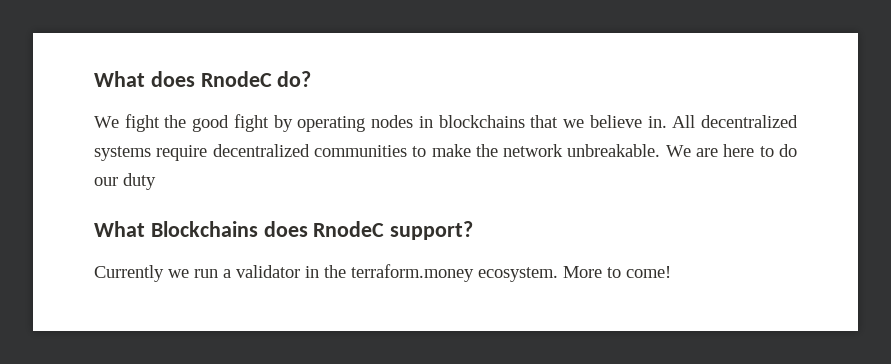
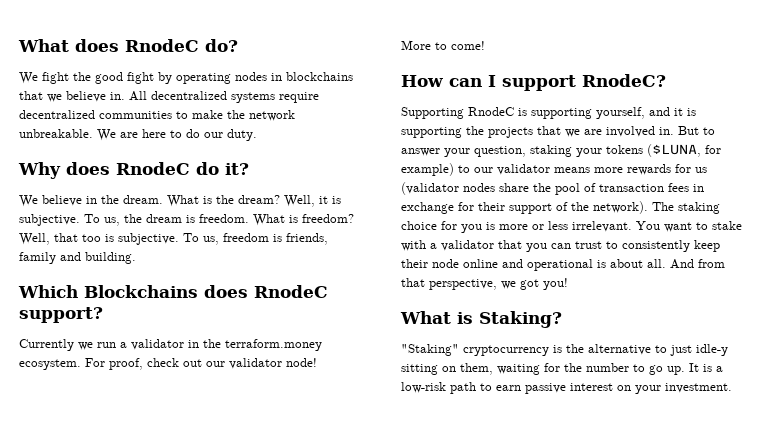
[123,173,156,190] [94,221,145,237] duty // What -> [227,129,257,141] [18,162,249,179] [19,195,341,207] [19,214,354,226] [19,233,328,245] [19,252,136,264] [18,285,78,298] duty. // Why does RnodeC do it? // We believe in the dream. What is the dream? Well, it is subjective. To us, the dream is freedom. What is freedom? Well, that too is subjective. To us, freedom is friends, family and building. // Which
[563,266,671,278] More to come! -> [85,358,317,370] [401,40,485,50] [401,74,666,91] [401,107,696,119] [401,126,715,138] [401,144,721,157] [401,163,707,176] [401,182,704,195] [401,201,720,214] [401,221,742,233] [401,240,720,252] [401,259,725,271] [401,278,568,290] [400,311,562,328] [401,344,728,356] [401,363,723,375] [401,382,732,394] For proof, check out our validator node! // More to come! // How can I support RnodeC? // Supporting RnodeC is supporting yourself, and it is supporting the projects that we are involved in. But to answer your question, staking your tokens ($LUNA, for example) to our validator means more rewards for us (validator nodes share the pool of transaction fees in exchange for their support of the network). The staking choice for you is more or less irrelevant. You want to stake with a validator that you can trust to consistently keep their node online and operational is about all. And from that perspective, we got you! // What is Staking? // "Staking" cryptocurrency is the alternative to just idle-y sitting on them, waiting for the number to go up. It is a low-risk path to earn passive interest on your investment.

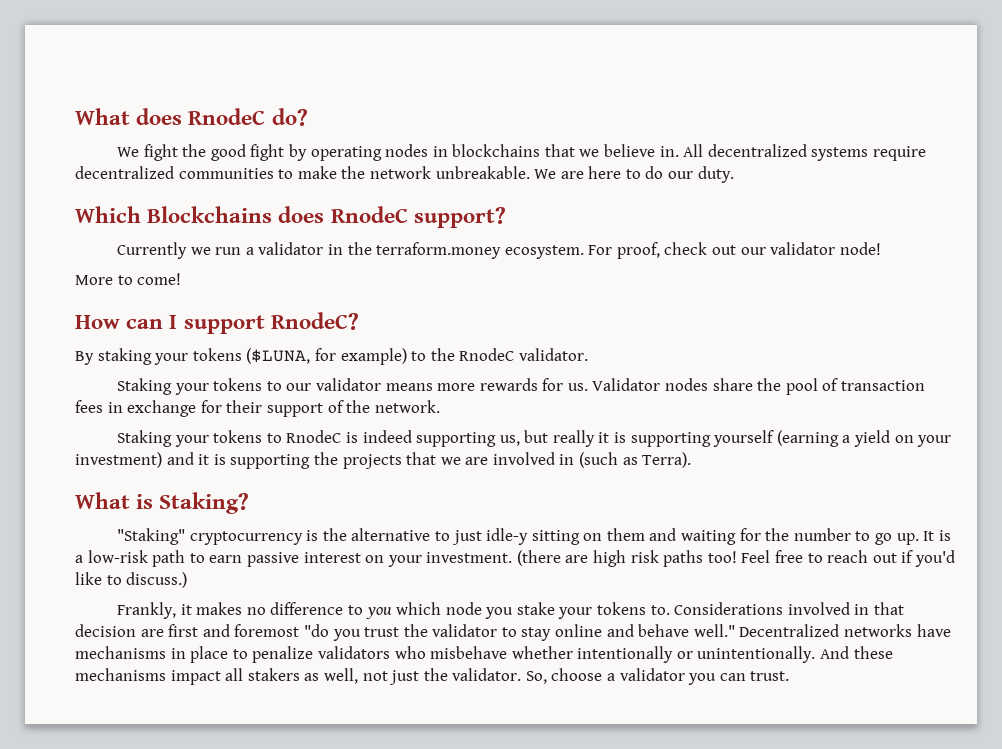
[18,162,249,179] [19,195,341,207] [19,214,354,226] [19,233,328,245] [19,252,136,264] // Why does RnodeC do it? // We believe in the dream. What is the dream? Well, it is subjective. To us, the dream is freedom. What is freedom? Well, that too is subjective. To us, freedom is friends, family and building. -> (734, 174) none
[401,107,696,119] [401,126,715,138] [401,146,526,157] Supporting RnodeC is supporting yourself, and it is supporting the projects that we are involved in. But to answer your question, -> [75,351,94,365] By
(470, 169) none -> [430,348,588,361] [116,378,282,395] the RnodeC validator. // Staking your tokens to
[695,167,707,173] [401,182,459,195] us (validator -> [567,378,661,391] us. Validator
[593,201,720,214] [401,221,742,233] [401,240,720,252] [401,259,725,271] [401,278,568,290] network). The staking choice for you is more or less irrelevant. You want to stake with a validator that you can trust to consistently keep their node online and operational is about all. And from that perspective, we got you! -> [374,400,440,413] [116,430,952,447] [75,452,692,469] network. // Staking your tokens to RnodeC is indeed supporting us, but really it is supporting yourself (earning a yield on your investment) and it is supporting the projects that we are involved in (such as Terra).
[460,363,493,375] them, -> [606,528,677,541] them and
(732, 388) none -> [516,550,955,567] [75,572,188,588] [116,602,905,619] [75,624,951,641] [75,646,893,663] [75,668,790,685] (there are high risk paths too! Feel free to reach out if you'd like to discuss.) // Frankly, it makes no difference to you which node you stake your tokens to. Considerations involved in that decision are first and foremost "do you trust the validator to stay online and behave well." Decentralized networks have mechanisms in place to penalize validators who misbehave whether intentionally or unintentionally. And these mechanisms impact all stakers as well, not just the validator. So, choose a validator you can trust.

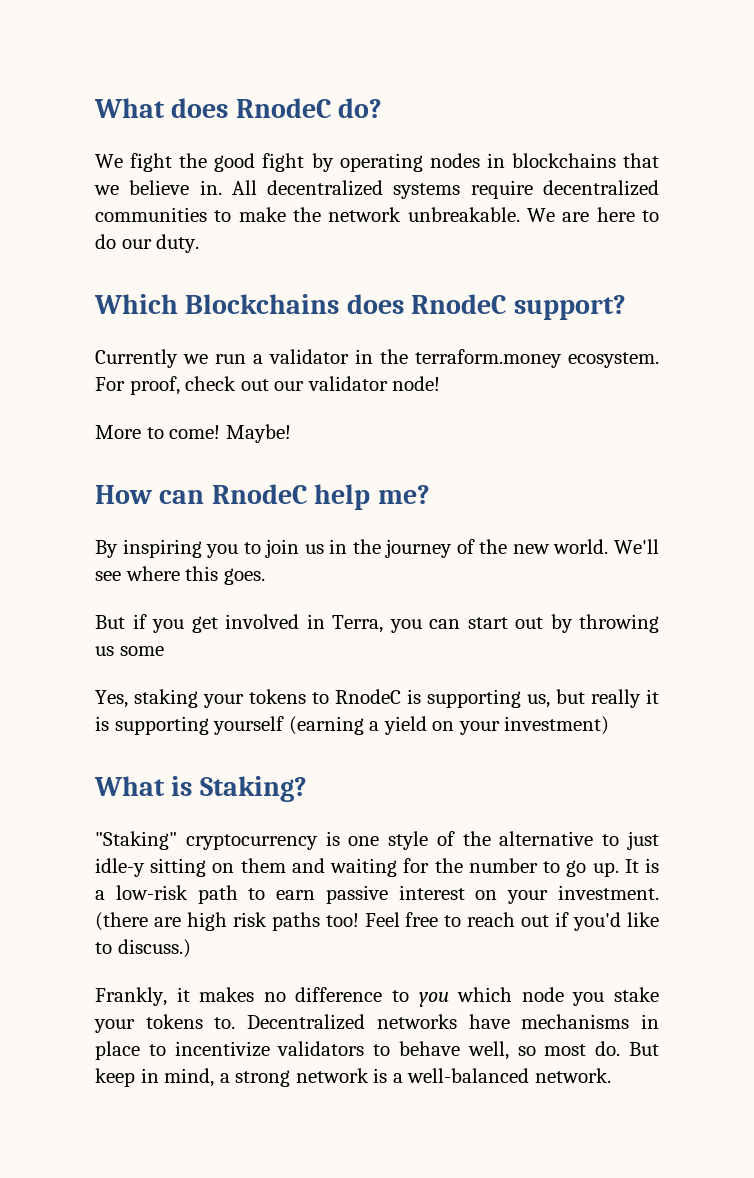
(182, 279) none -> [225,424,291,443] Maybe!
[169,312,359,334] [75,348,588,365] [116,378,926,395] [75,400,440,417] [116,430,172,447] I support RnodeC? // By staking your tokens ($LUNA, for example) to the RnodeC validator. // Staking your tokens to our validator means more rewards for us. Validator nodes share the pool of transaction fees in exchange for their support of the network. // Staking -> [211,484,430,510] [95,539,660,558] [95,566,265,585] [95,614,659,633] [95,646,164,656] [95,689,198,708] RnodeC help me? // By inspiring you to join us in the journey of the new world. We'll see where this goes. // But if you get involved in Terra, you can start out by throwing us some // Yes, staking
[362,430,412,443] indeed -> (421, 696) none
[166,452,692,469] and it is supporting the projects that we are involved in (such as Terra). -> (610, 725) none
(319, 535) none -> [348,831,455,850] one style of
[674,602,905,615] [75,624,735,641] Considerations involved in that decision are first and foremost "do you trust the validator to stay online and behave well." -> (236, 1023) none
[252,646,893,663] [75,668,790,685] penalize validators who misbehave whether intentionally or unintentionally. And these mechanisms impact all stakers as well, not just the validator. So, choose a validator you can trust. -> [174,1041,659,1060] [95,1068,611,1087] incentivize validators to behave well, so most do. But keep in mind, a strong network is a well-balanced network.

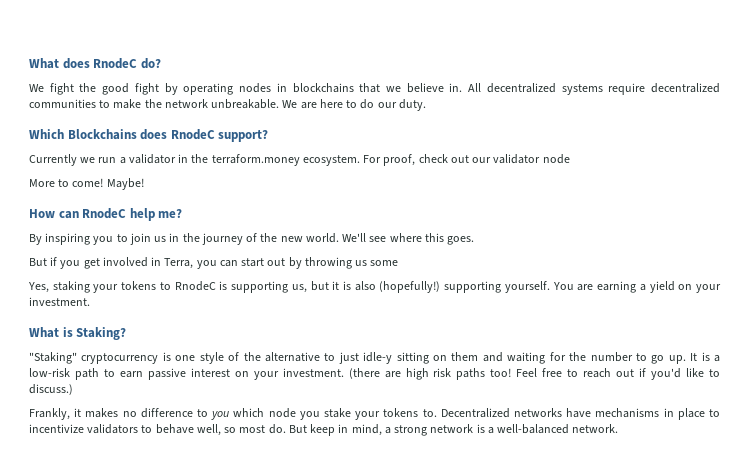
[392,376,441,391] node! -> [542,154,570,164] node
[591,689,641,708] really -> (329, 286) none
[114,716,364,735] supporting yourself (earning -> [354,281,637,293] also (hopefully!) supporting yourself. You are earning
[504,716,610,735] investment) -> [29,297,90,306] investment.

